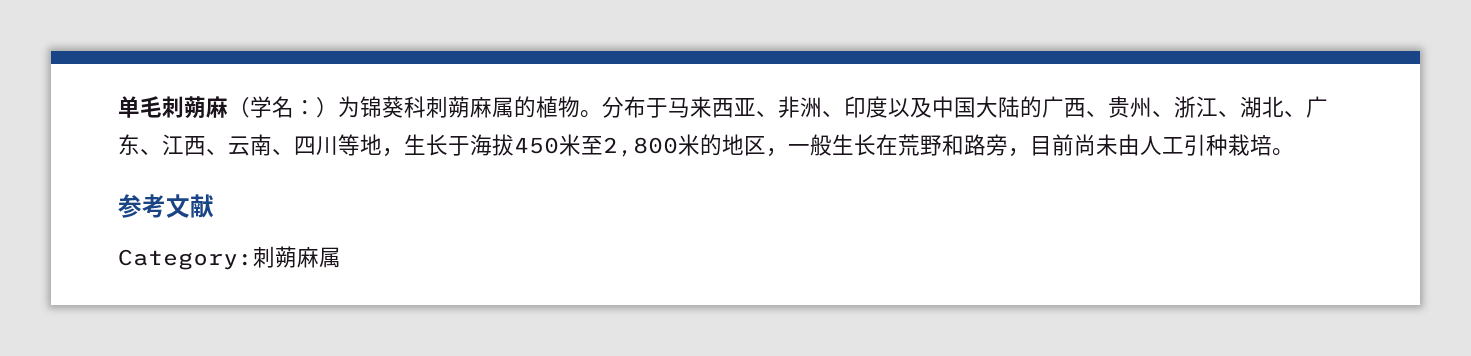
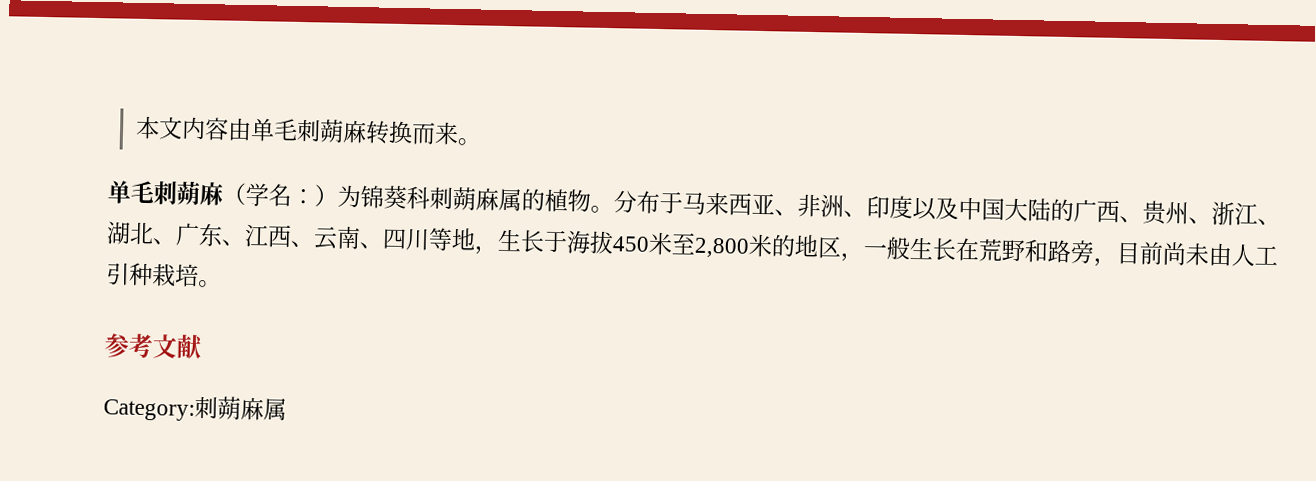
(118, 107) none -> [134,115,481,146] 本文内容由单毛刺蒴麻转换而来。 //

